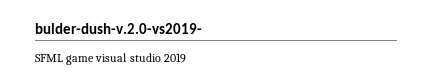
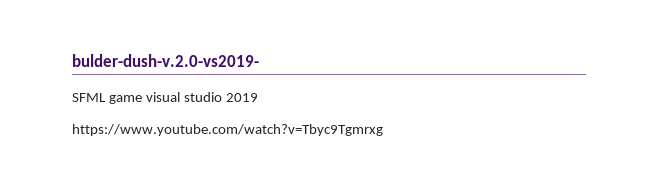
(186, 58) none -> [72,124,383,136] // https://www.youtube.com/watch?v=Tbyc9Tgmrxg

